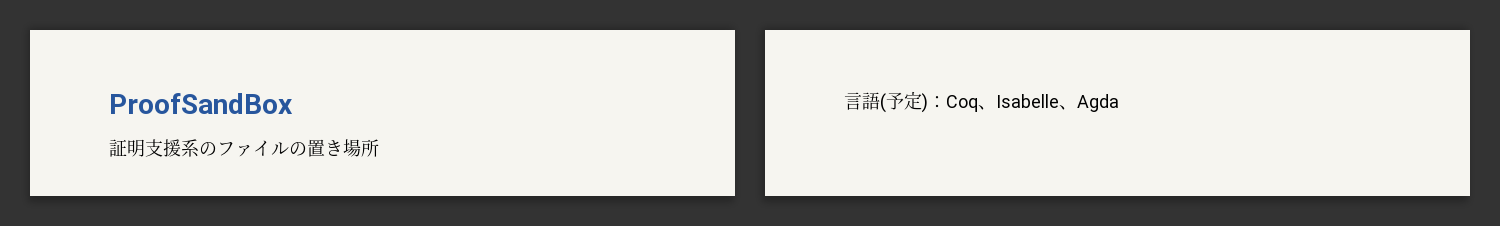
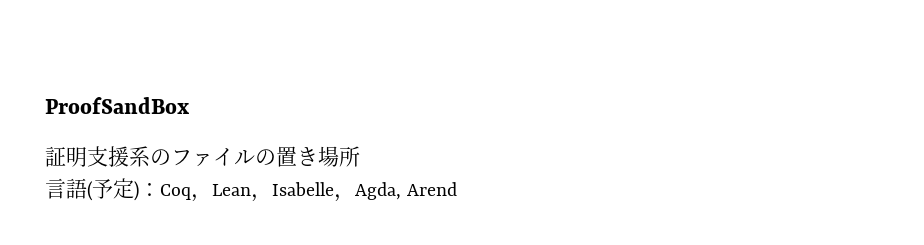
[978,94,1119,112] 、Isabelle、Agda -> [191,182,457,202] ，Lean，Isabelle，Agda, Arend

